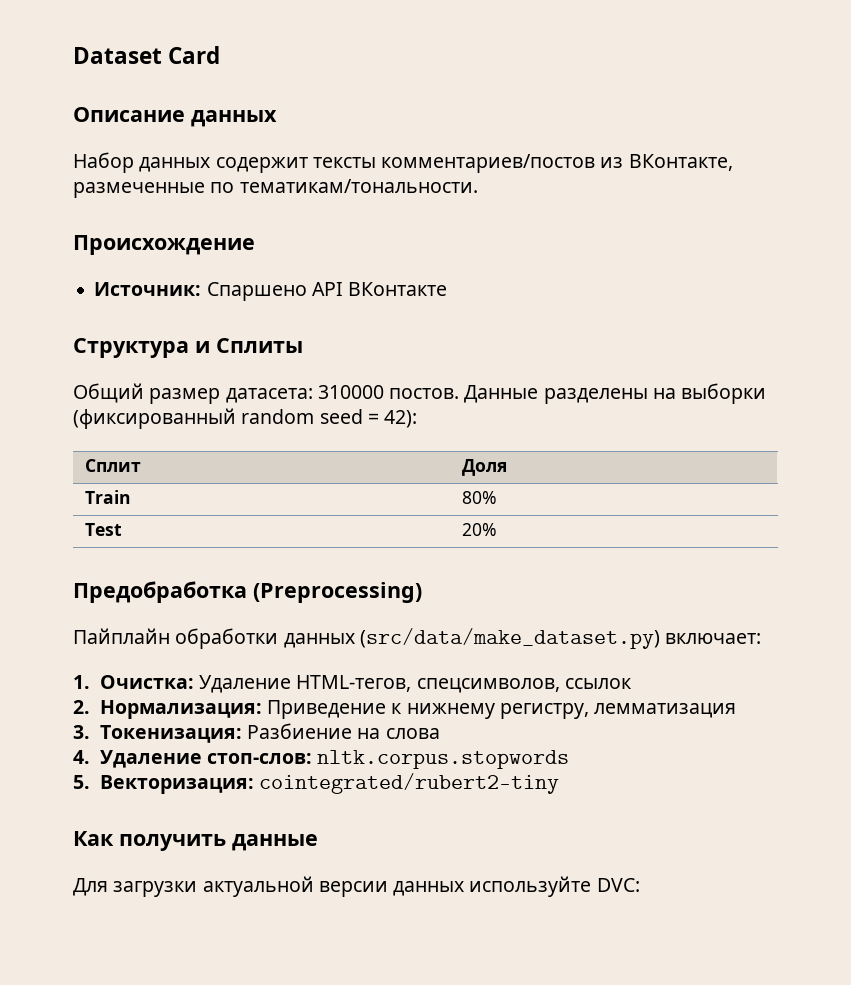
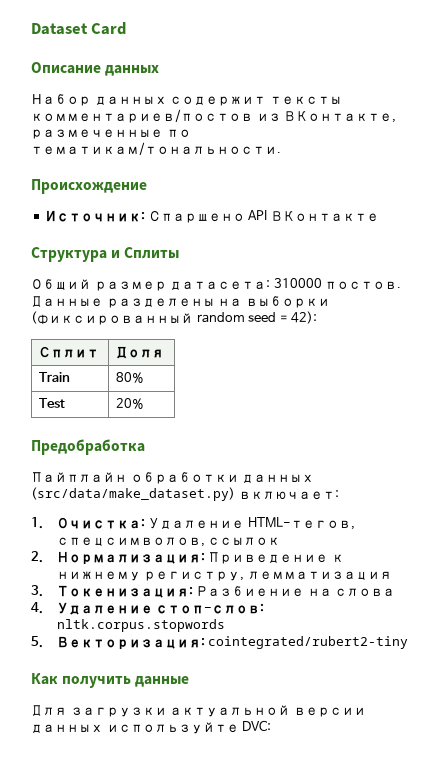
[253,582,422,603] (Preprocessing) -> (145, 447) none

